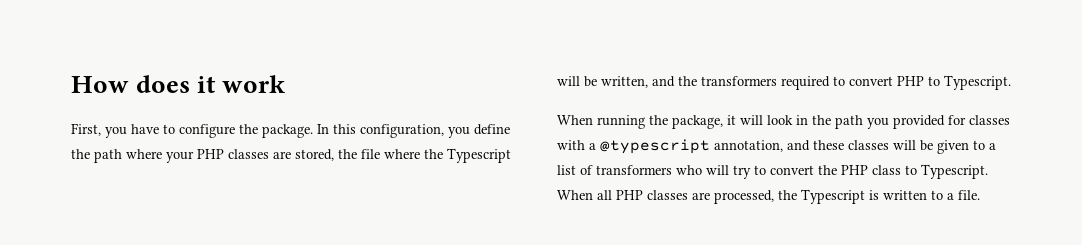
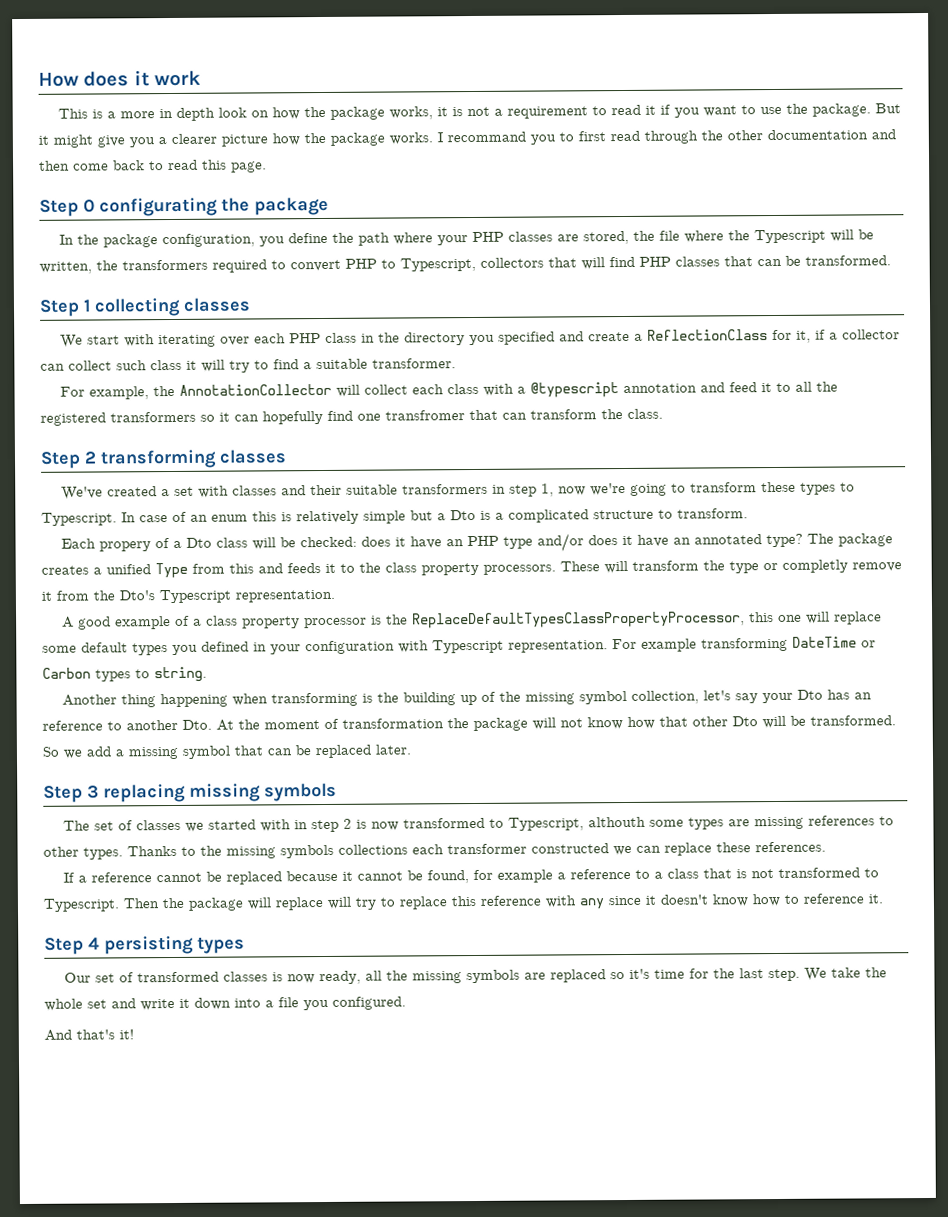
[71,123,356,138] First, you have to configure the package. In this -> [58,103,902,121] [38,129,896,148] [39,159,267,173] [39,196,329,217] [59,234,159,248] This is a more in depth look on how the package works, it is not a requirement to read it if you want to use the package. But it might give you a clearer picture how the package works. I recommand you to first read through the other documentation and then come back to read this page. // Step 0 configurating the package // In the package
[652,76,675,87] and -> (92, 267) none
[944,75,1011,90] [557,115,1010,129] [557,139,996,154] [557,164,988,179] [557,189,980,204] Typescript. // When running the package, it will look in the path you provided for classes with a @typescript annotation, and these classes will be given to a list of transformers who will try to convert the PHP class to Typescript. When all PHP classes are processed, the Typescript is written to a file. -> [400,255,891,272] [39,297,251,317] [60,329,901,348] [40,358,456,373] [60,381,839,400] [40,408,663,426] [40,449,287,469] [61,481,856,500] [41,508,748,526] [61,533,894,552] [41,559,902,579] [41,589,335,604] [62,611,883,630] [42,636,876,656] [42,666,207,683] [62,689,873,708] [42,715,896,732] [42,744,411,760] [43,782,337,803] [63,815,895,833] [43,841,826,860] [63,867,880,885] [43,893,883,912] [44,935,245,955] [64,967,888,985] [44,996,406,1011] [44,1029,134,1041] Typescript, collectors that will find PHP classes that can be transformed. // Step 1 collecting classes // We start with iterating over each PHP class in the directory you specified and create a ReflectionClass for it, if a collector can collect such class it will try to find a suitable transformer. // For example, the AnnotationCollector will collect each class with a @typescript annotation and feed it to all the registered transformers so it can hopefully find one transfromer that can transform the class. // Step 2 transforming classes // We've created a set with classes and their suitable transformers in step 1, now we're going to transform these types to Typescript. In case of an enum this is relatively simple but a Dto is a complicated structure to transform. // Each propery of a Dto class will be checked: does it have an PHP type and/or does it have an annotated type? The package creates a unified Type from this and feeds it to the class property processors. These will transform the type or completly remove it from the Dto's Typescript representation. // A good example of a class property processor is the ReplaceDefaultTypesClassPropertyProcessor, this one will replace some default types you defined in your configuration with Typescript representation. For example transforming DateTime or Carbon types to string. // Another thing happening when transforming is the building up of the missing symbol collection, let's say your Dto has an reference to another Dto. At the moment of transformation the package will not know how that other Dto will be transformed. So we add a missing symbol that can be replaced later. // Step 3 replacing missing symbols // The set of classes we started with in step 2 is now transformed to Typescript, althouth some types are missing references to other types. Thanks to the missing symbols collections each transformer constructed we can replace these references. // If a reference cannot be replaced because it cannot be found, for example a reference to a class that is not transformed to Typescript. Then the package will replace will try to replace this reference with any since it doesn't know how to reference it. // Step 4 persisting types // Our set of transformed classes is now ready, all the missing symbols are replaced so it's time for the last step. We take the whole set and write it down into a file you configured. // And that's it!

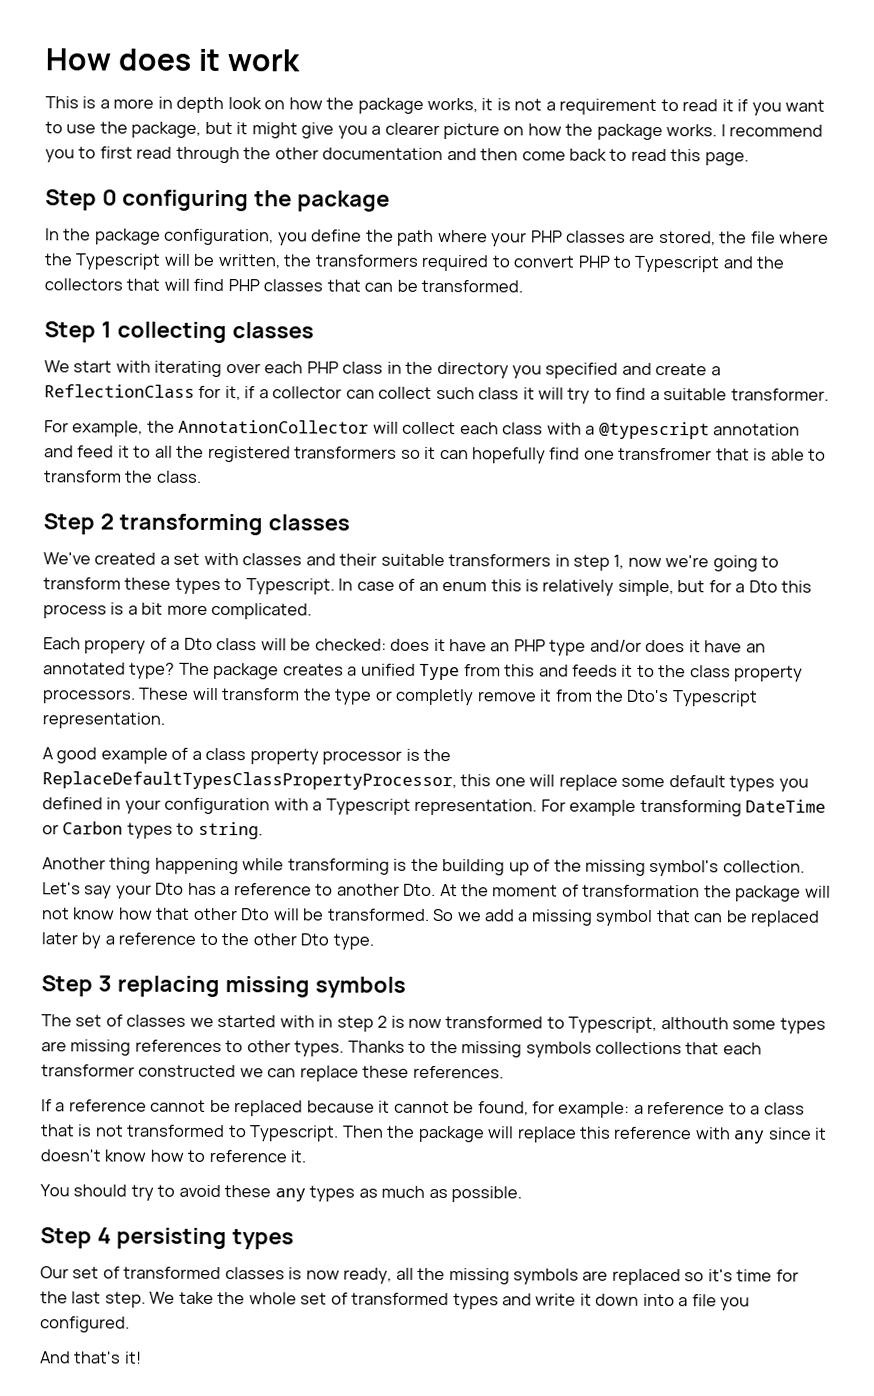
[812,103,902,117] package. But -> [131,121,233,138] package, but
(268, 140) none -> [503,126,525,136] on
[447,131,526,143] recommand -> [729,124,824,137] recommend
[99,197,218,217] configurating -> [121,189,249,212] configuring
[400,257,476,272] Typescript, -> [634,255,786,273] Typescript and the
[502,412,527,420] can -> [753,448,827,461] is able to
[363,508,748,524] simple but a Dto is a complicated structure to transform. -> [617,579,813,597] [43,602,313,620] simple, but for a Dto this process is a bit more complicated.
(429, 646) none -> [312,801,323,811] a
[232,693,269,706] when -> [242,858,285,871] while
[579,690,732,705] symbol collection, let's -> [649,859,805,877] [42,882,81,895] symbol's collection. Let's
[854,692,873,700] an -> [220,886,231,896] a
[375,744,411,755] later. -> [41,932,374,950] later by a reference to the other Dto type.
(408, 849) none -> [685,1042,720,1055] that
[497,869,554,883] example -> [558,1101,631,1118] example:
[327,896,447,910] will try to replace -> (577, 1134) none
(883, 899) none -> [40,1184,523,1203] // You should try to avoid these any types as much as possible.
(107, 1004) none -> [330,1292,499,1310] of transformed types

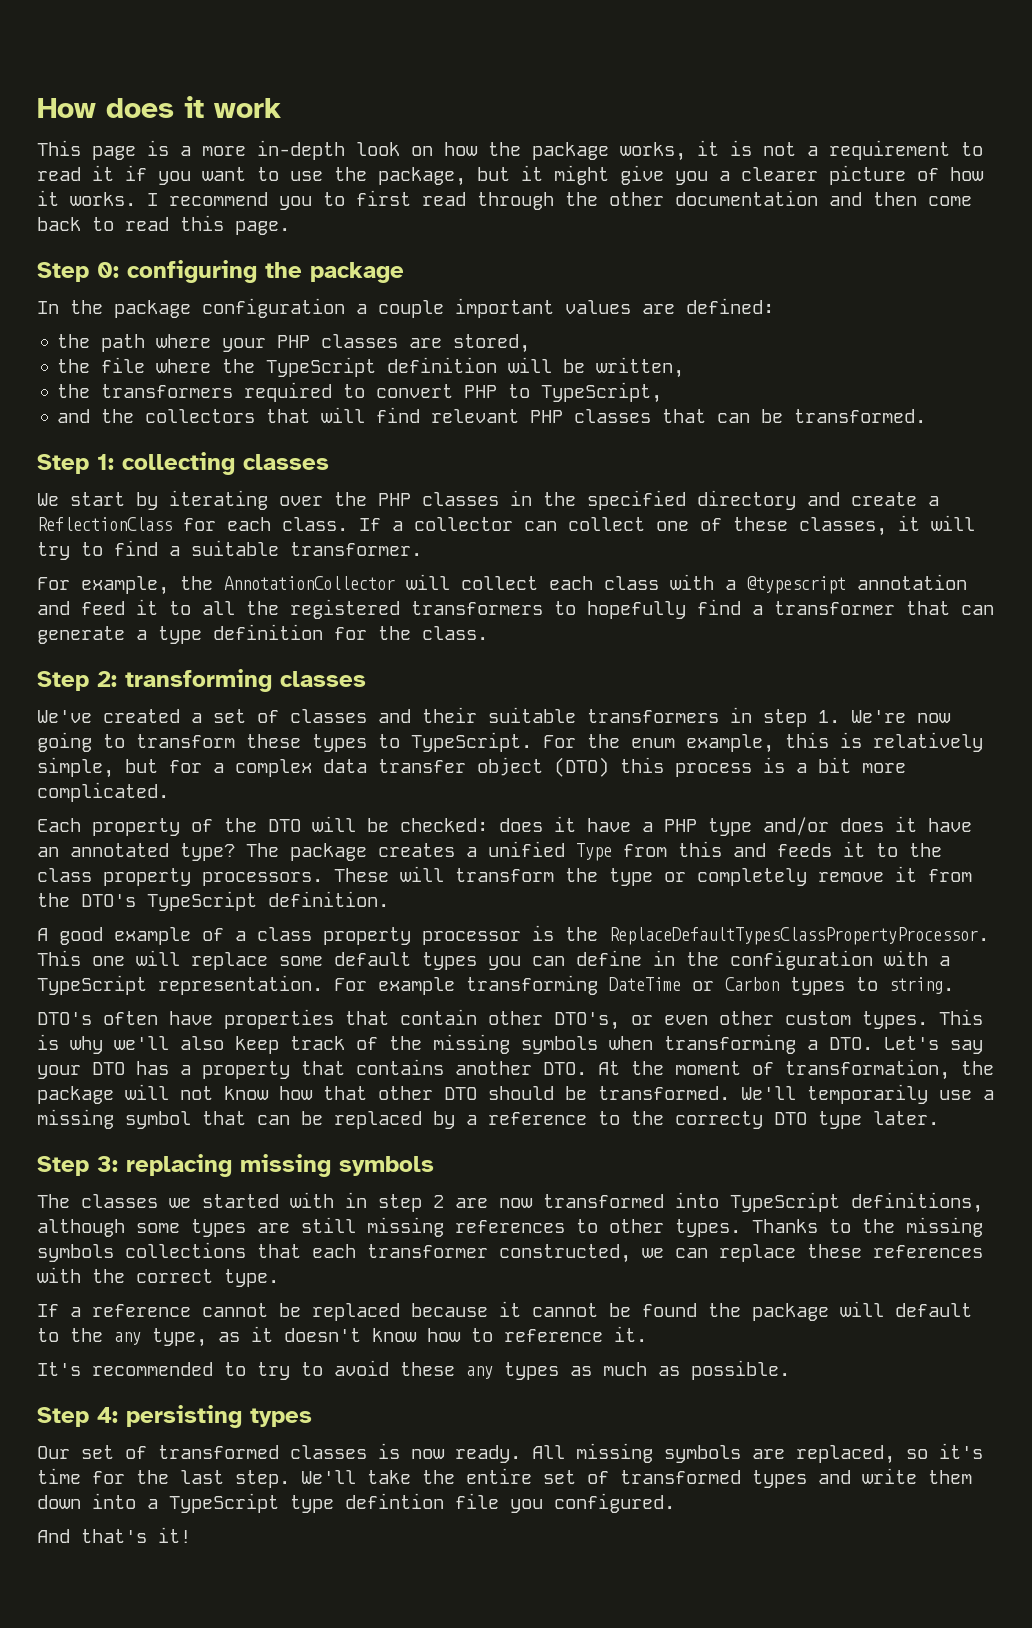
(79, 102) none -> [92,146,136,160] page
[157,96,225,114] in depth -> [257,140,345,160] in-depth
[503,123,663,141] on how the package -> [917,167,984,181] [37,190,59,206] of how it
[101,189,117,206] 0 -> [97,262,119,278] 0:
[164,228,363,246] configuration, you define -> [202,298,774,318] configuration a couple important values are defined: //
(716, 238) none -> (531, 343) //
[75,253,162,270] Typescript -> [266,357,498,377] TypeScript definition
(281, 261) none -> (685, 367) //
[634,255,721,273] Typescript -> [541,382,663,403] TypeScript, //
(225, 285) none -> [431,409,520,423] relevant
[100,321,112,338] 1 -> [97,454,114,470] 1:
[115,360,151,373] with -> [136,492,158,510] by
[264,361,619,379] each PHP class in the directory you specified -> [334,490,796,510] the PHP classes in the specified directory
[224,386,256,401] it, if -> [227,517,381,531] each class. If
[435,386,520,400] such class -> [656,517,887,536] one of these classes,
[400,446,827,464] [43,470,122,483] so it can hopefully find one transfromer that is able to transform -> [554,599,994,619] [37,624,367,644] to hopefully find a transformer that can generate a type definition for
[99,513,114,530] 2 -> [97,671,117,687] 2:
[203,552,239,566] with -> [257,710,279,723] of
[613,554,710,569] 1, now we're -> [818,710,951,723] 1. We're now
[245,578,488,595] Typescript. In case of an enum -> [411,732,774,753] TypeScript. For the enum example,
[748,580,778,593] Dto -> [235,757,609,777] complex data transfer object (DTO)
[84,637,258,654] propery of a Dto class -> [92,818,301,836] property of the DTO
[490,642,511,652] an -> [642,822,653,832] a
[395,688,475,706] completly -> [697,868,807,886] completely
[626,689,758,707] [42,712,165,729] Dto's Typescript representation. -> [81,891,389,911] DTO's TypeScript definition.
[42,771,492,791] ReplaceDefaultTypesClassPropertyProcessor, this -> [609,927,989,945] [37,950,81,966] ReplaceDefaultTypesClassPropertyProcessor. This
[42,797,161,814] defined in your -> [532,950,719,966] can define in the
[325,798,411,815] Typescript -> [37,975,147,995] TypeScript
[42,857,805,877] Another thing happening while transforming is the building up of the missing symbol's collection. -> [37,1009,983,1030] [37,1034,873,1054] DTO's often have properties that contain other DTO's, or even other custom types. This is why we'll also keep track of the missing symbols when transforming a DTO.
[155,882,185,895] Dto -> [92,1062,125,1075] DTO
[233,883,437,896] reference to another Dto. -> [202,1059,587,1079] property that contains another DTO.
[582,884,701,898] transformation -> [785,1059,950,1080] transformation,
[240,908,516,922] Dto will be transformed. So we add -> [444,1084,972,1104] DTO should be transformed. We'll temporarily use
[41,932,78,945] later -> (422, 1120) none
[252,933,374,950] [41,975,112,997] other Dto type. // Step 3 -> [675,1111,939,1129] [37,1156,118,1176] correcty DTO type later. // Step 3:
[75,1014,123,1027] set of -> (70, 1201) none
[390,1015,405,1028] is -> [455,1198,488,1208] are
[546,1016,729,1034] to Typescript, althouth -> [675,1192,983,1213] [37,1219,125,1237] into TypeScript definitions, although
(67, 1046) none -> [301,1217,356,1233] still
[138,1064,237,1078] constructed -> [499,1244,631,1263] constructed,
[412,1065,504,1079] references. -> [873,1245,983,1258] [37,1267,279,1287] references with the correct type.
[477,1101,805,1118] [41,1124,812,1144] found, for example: a reference to a class that is not transformed to Typescript. Then the package will replace this reference with any since -> [642,1301,972,1321] [37,1328,240,1347] found the package will default to the any type, as
[40,1184,128,1197] You should -> [37,1362,246,1376] It's recommended to
[96,1227,111,1244] 4 -> [97,1407,118,1423] 4:
[343,1267,446,1284] ready, all the -> [455,1445,565,1463] ready. All
[611,1268,681,1286] replaced -> [796,1445,895,1464] replaced,
[149,1291,176,1304] We -> [301,1470,356,1484] We'll
[248,1292,297,1305] whole -> [466,1468,532,1484] entire
[579,1293,592,1306] it -> [928,1470,972,1484] them
(689, 1302) none -> [169,1493,444,1513] TypeScript type defintion

